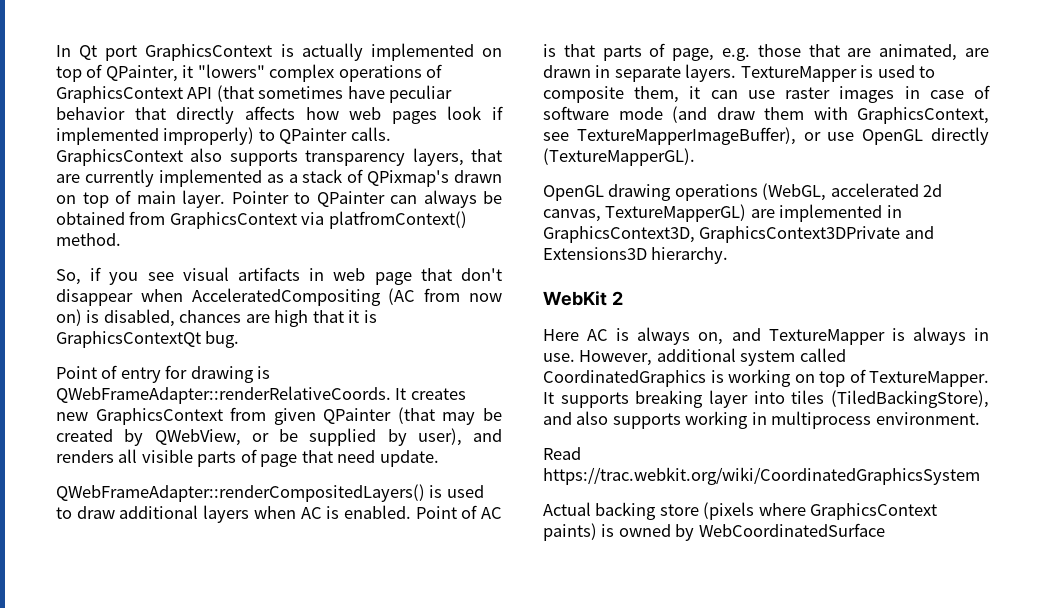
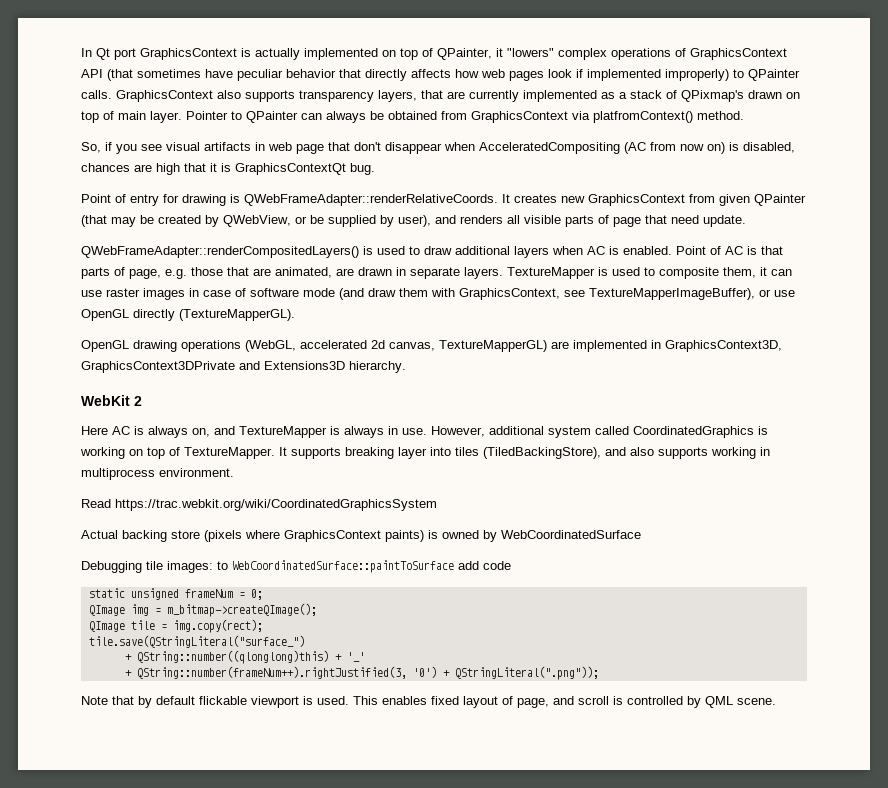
(885, 530) none -> [81,560,511,573] [88,588,263,600] [88,603,317,617] [88,619,263,633] [88,635,305,648] [124,650,365,664] [124,666,599,680] [81,696,776,708] // Debugging tile images: to WebCoordinatedSurface::paintToSurface add code // static unsigned frameNum = 0; // QImage img = m_bitmap->createQImage(); // QImage tile = img.copy(rect); // tile.save(QStringLiteral("surface_") // + QString::number((qlonglong)this) + '_' // + QString::number(frameNum++).rightJustified(3, '0') + QStringLiteral(".png")); // Note that by default flickable viewport is used. This enables fixed layout of page, and scroll is controlled by QML scene.

